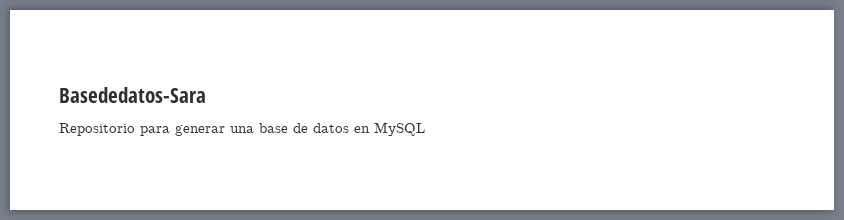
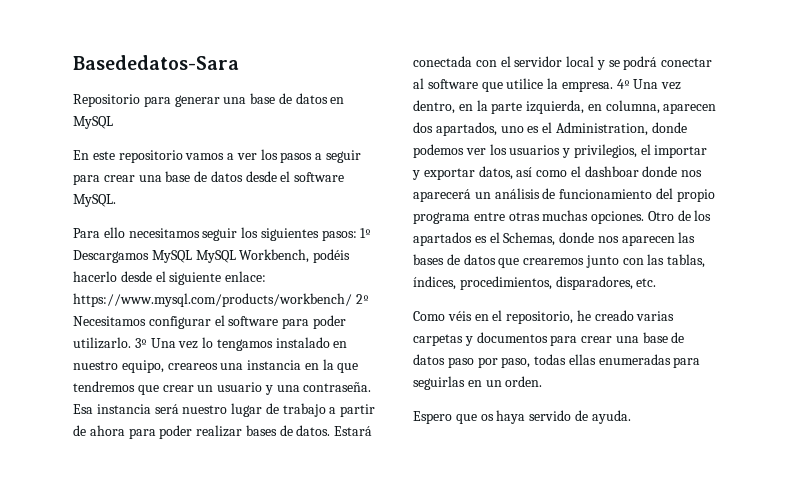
(425, 129) none -> [73,149,362,163] [73,171,345,185] [73,194,116,207] [73,227,372,241] [73,249,351,263] [73,271,267,285] [73,293,369,307] [73,315,346,329] [73,337,348,351] [73,359,359,373] [73,381,372,395] [73,403,376,417] [73,425,373,439] [413,56,713,70] [413,78,682,92] [413,100,717,114] [413,122,687,136] [413,144,708,158] [412,166,703,180] [413,188,715,202] [413,210,712,224] [413,232,696,246] [413,254,706,268] [413,276,657,290] [413,310,675,324] [413,332,685,346] [413,354,701,368] [413,376,543,390] [413,410,631,424] // En este repositorio vamos a ver los pasos a seguir para crear una base de datos desde el software MySQL. // Para ello necesitamos seguir los siguientes pasos: 1º Descargamos MySQL MySQL Workbench, podéis hacerlo desde el siguiente enlace: https://www.mysql.com/products/workbench/ 2º Necesitamos configurar el software para poder utilizarlo. 3º Una vez lo tengamos instalado en nuestro equipo, creareos una instancia en la que tendremos que crear un usuario y una contraseña. Esa instancia será nuestro lugar de trabajo a partir de ahora para poder realizar bases de datos. Estará conectada con el servidor local y se podrá conectar al software que utilice la empresa. 4º Una vez dentro, en la parte izquierda, en columna, aparecen dos apartados, uno es el Administration, donde podemos ver los usuarios y privilegios, el importar y exportar datos, así como el dashboar donde nos aparecerá un análisis de funcionamiento del propio programa entre otras muchas opciones. Otro de los apartados es el Schemas, donde nos aparecen las bases de datos que crearemos junto con las tablas, índices, procedimientos, disparadores, etc. // Como véis en el repositorio, he creado varias carpetas y documentos para crear una base de datos paso por paso, todas ellas enumeradas para seguirlas en un orden. // Espero que os haya servido de ayuda.

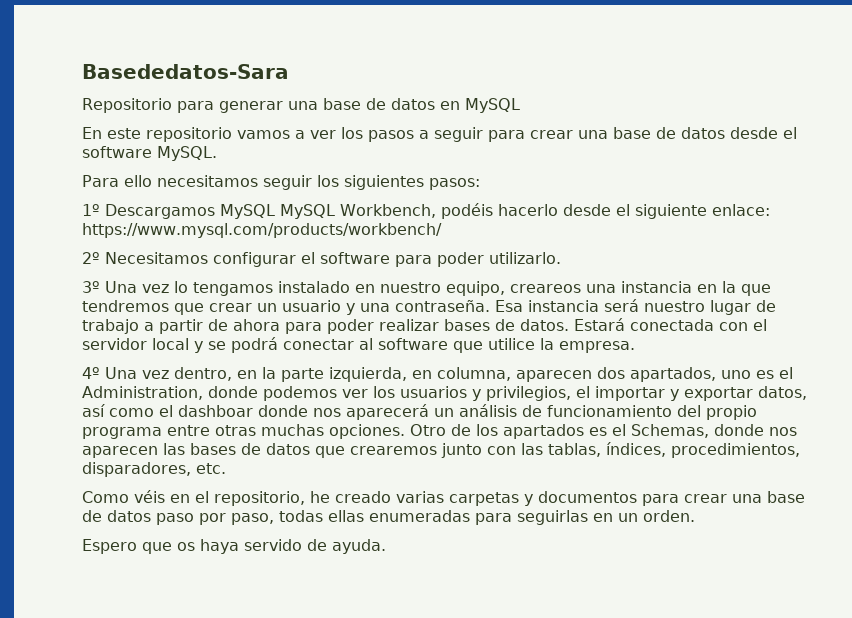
(357, 235) none -> (480, 184) //
(352, 300) none -> (442, 230) //
(131, 343) none -> (561, 258) //
(613, 86) none -> (635, 347) //

